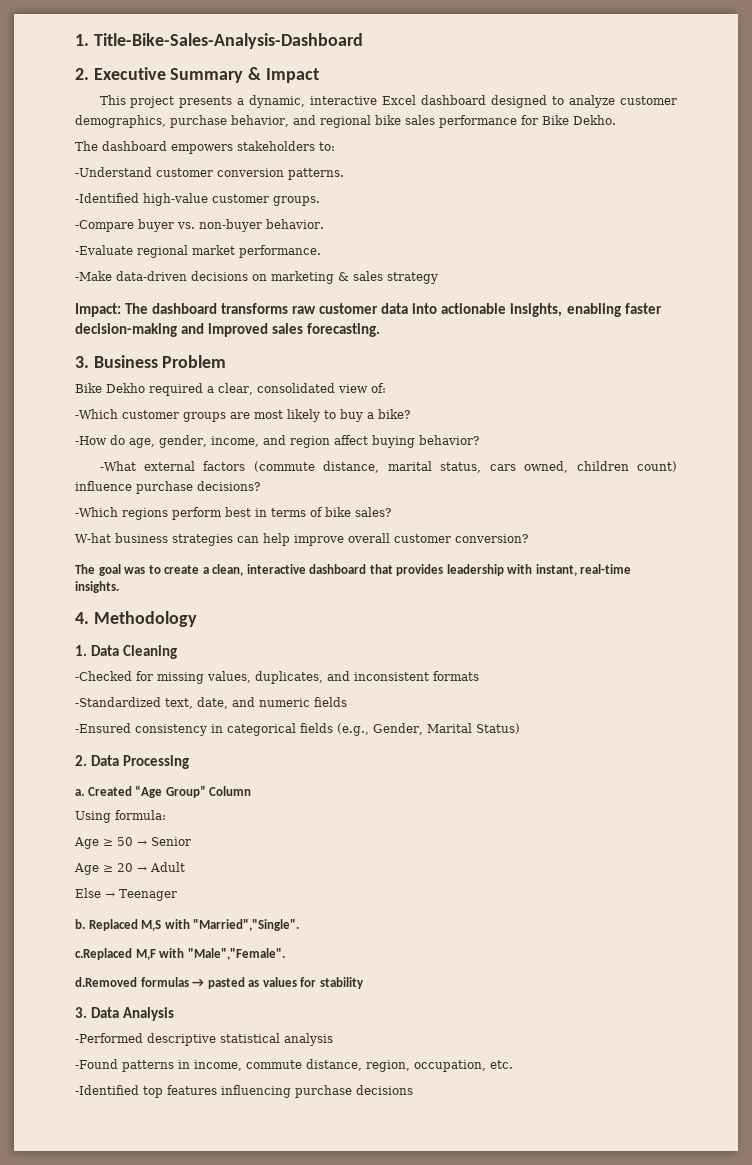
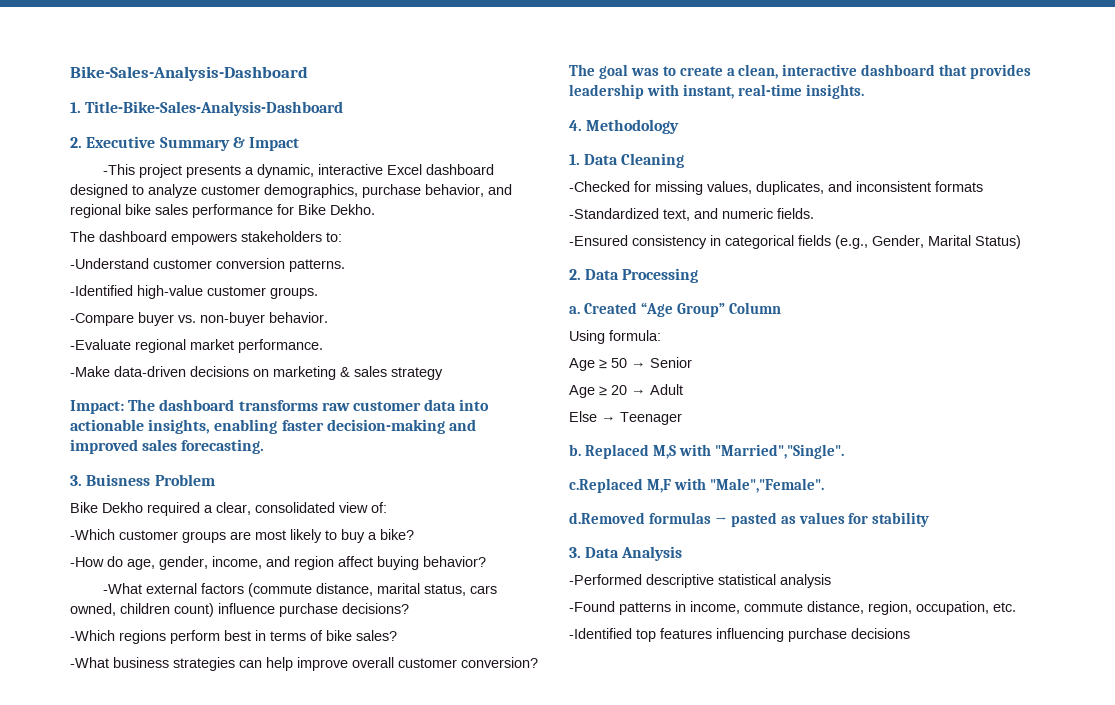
(75, 40) none -> [70,66,308,81] Bike-Sales-Analysis-Dashboard //
[99,95,126,105] This -> [102,164,135,175] -This
[93,355,158,368] Business -> [86,474,151,486] Buisness
[75,533,111,543] W-hat -> [70,657,109,668] -What
[197,697,228,709] date, -> (690, 215) none
[314,697,347,707] fields -> [777,208,814,219] fields.

